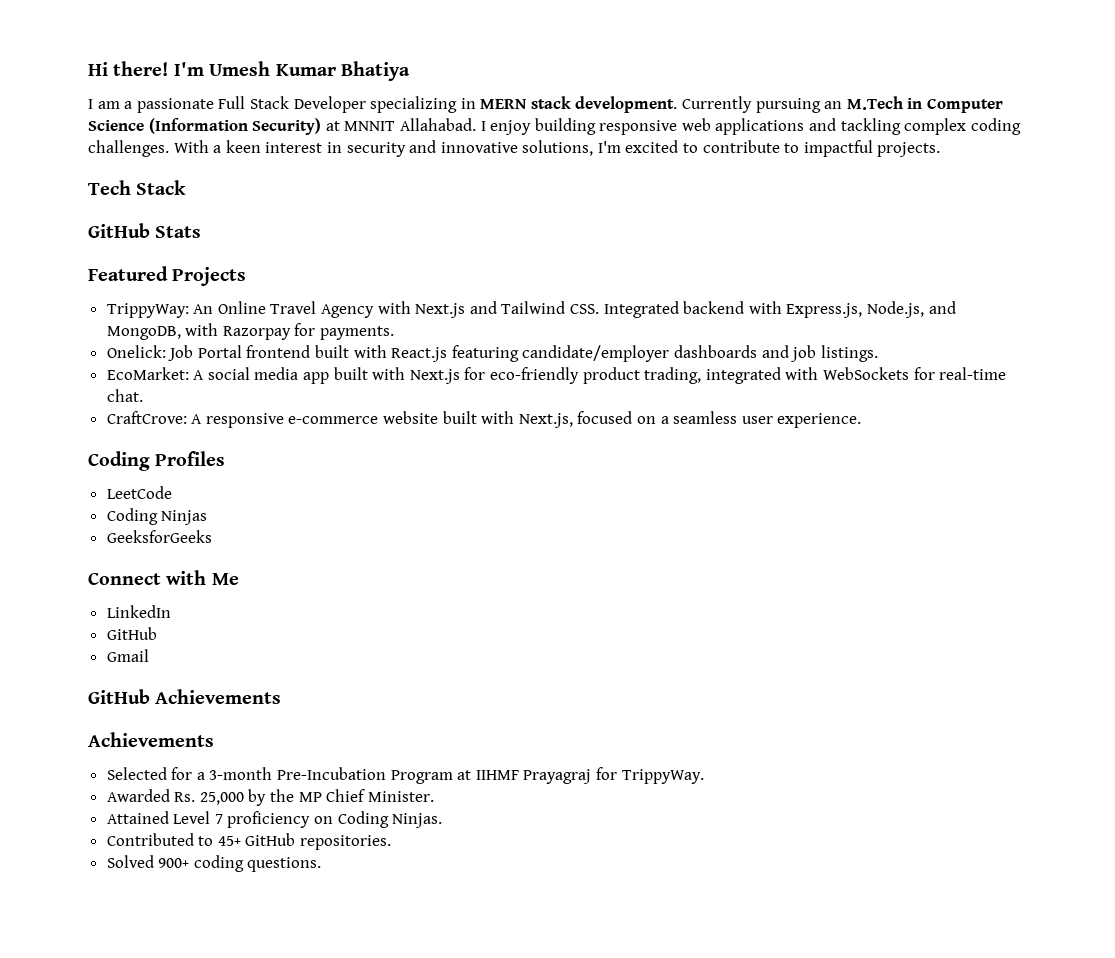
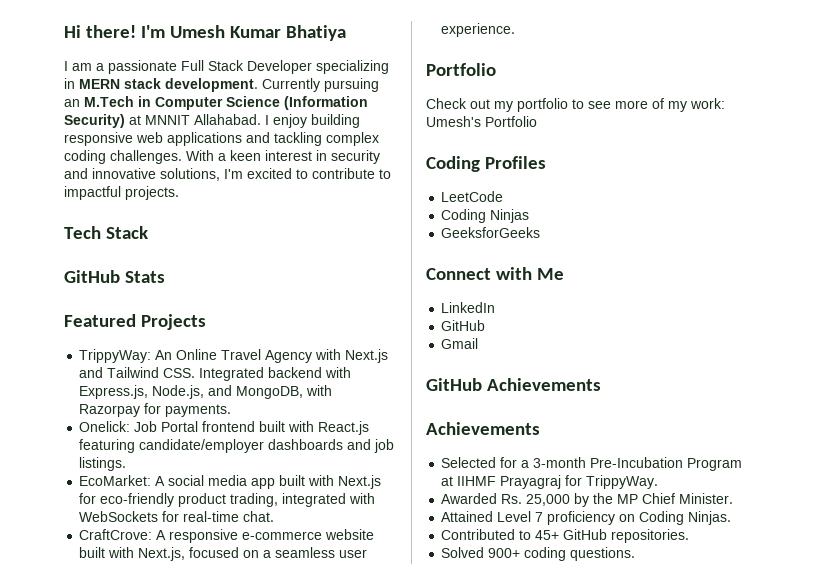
(862, 420) none -> [426,63,496,76] [426,98,725,112] [426,116,537,127] // Portfolio // Check out my portfolio to see more of my work: Umesh's Portfolio

